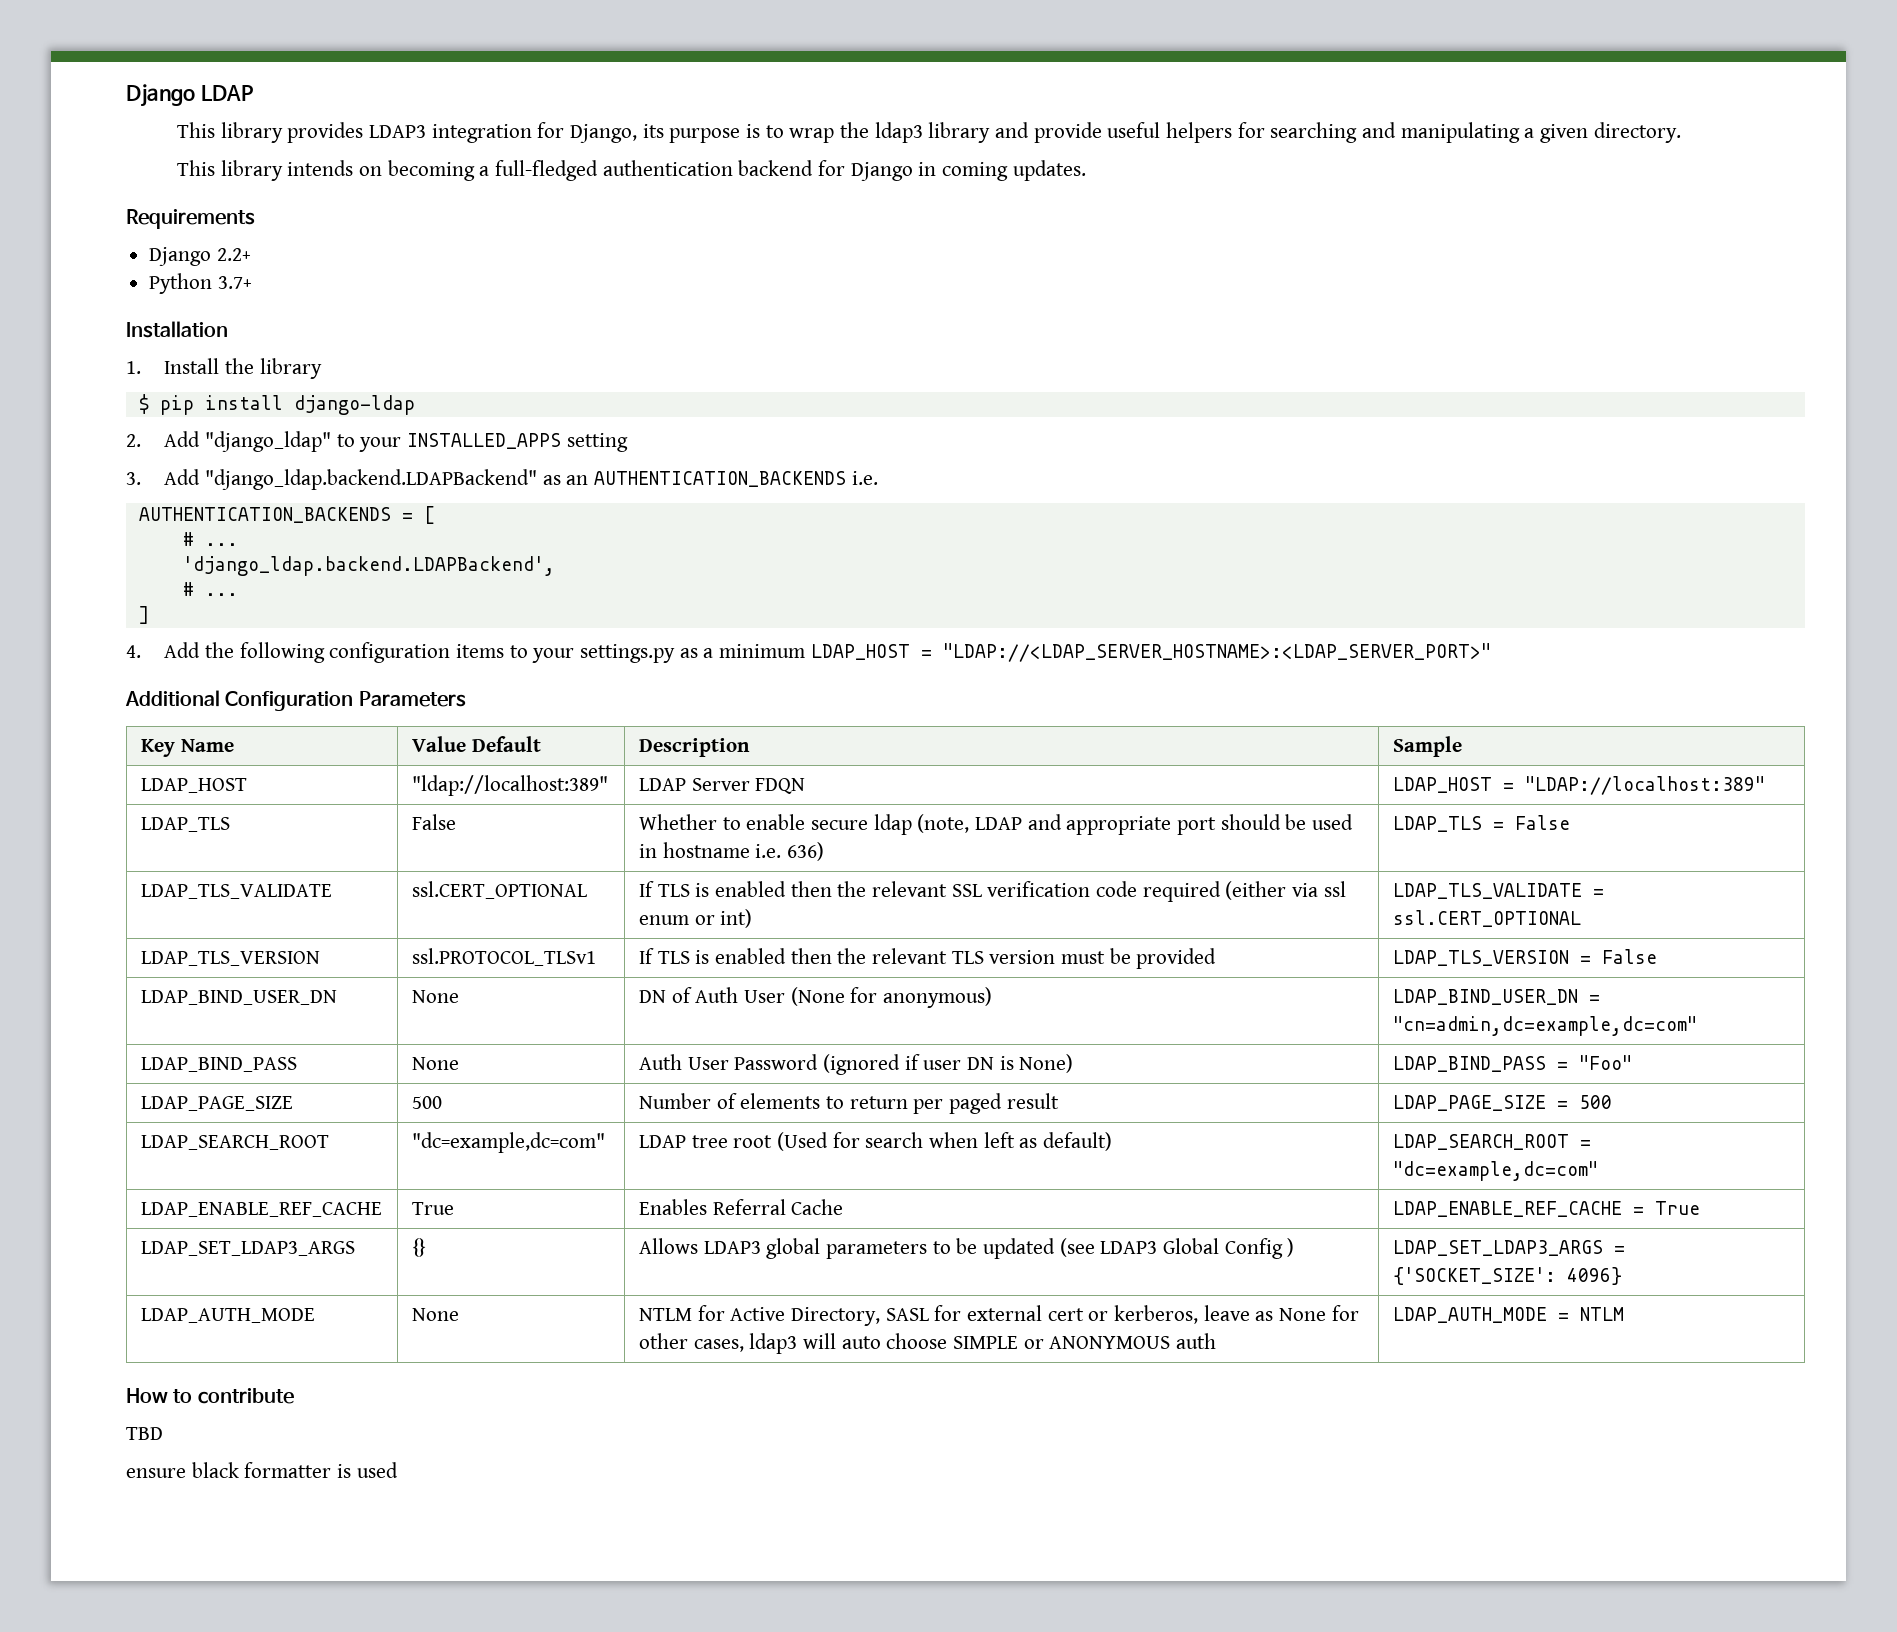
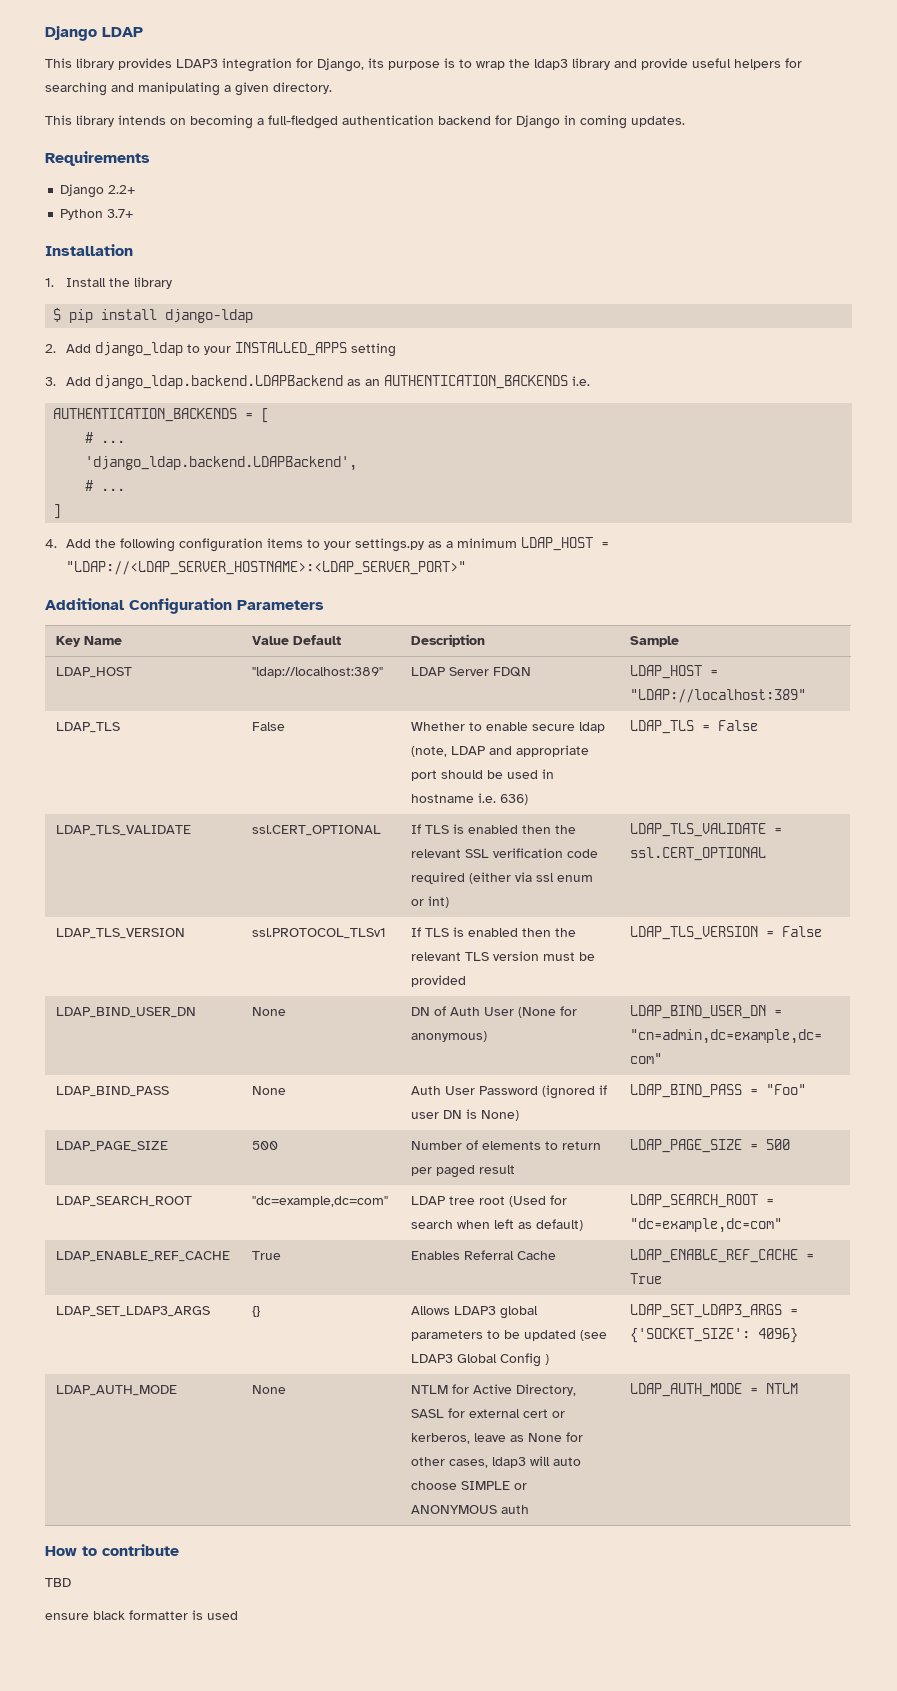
[205,431,332,452] "django_ldap" -> [95,342,184,356] django_ldap
[205,469,538,490] "django_ldap.backend.LDAPBackend" -> [95,375,344,389] django_ldap.backend.LDAPBackend

